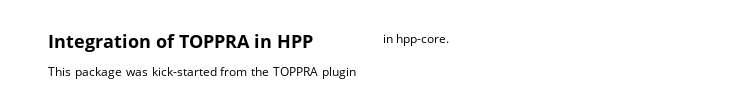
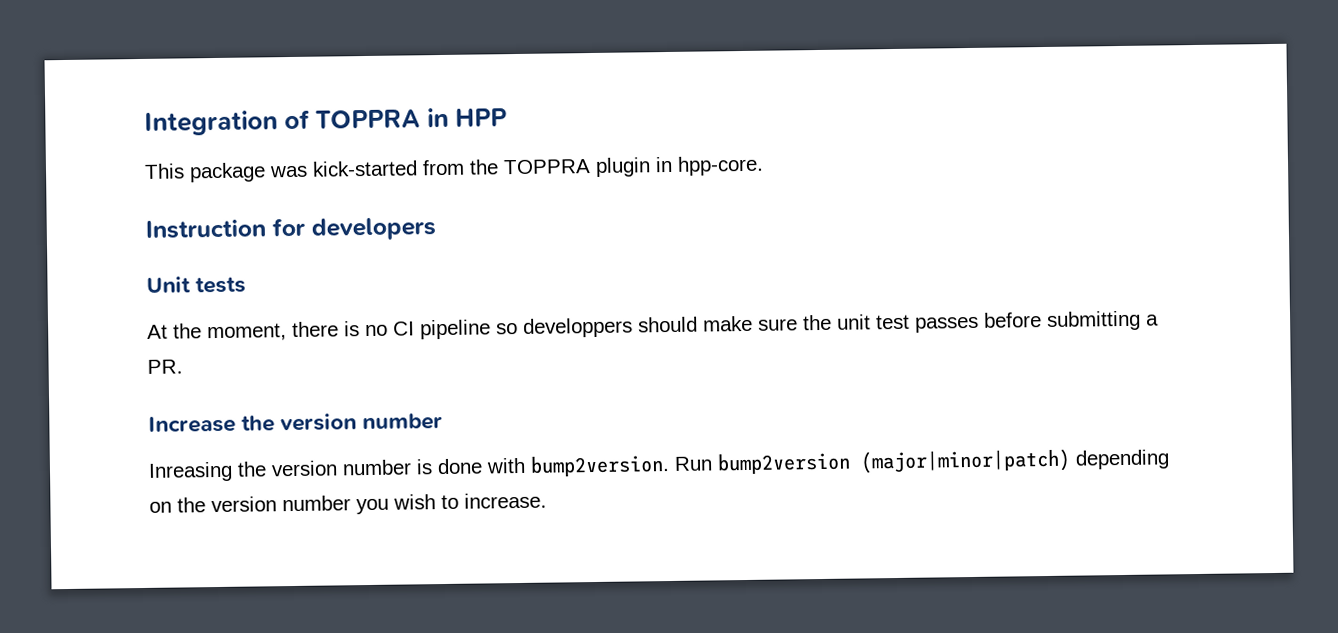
(450, 40) none -> [145,217,436,241] [146,276,247,294] [147,310,1159,342] [147,359,183,374] [148,413,444,433] [148,448,1170,482] [149,492,547,515] // Instruction for developers // Unit tests // At the moment, there is no CI pipeline so developpers should make sure the unit test passes before submitting a PR. // Increase the version number // Inreasing the version number is done with bump2version. Run bump2version (major|minor|patch) depending on the version number you wish to increase.

